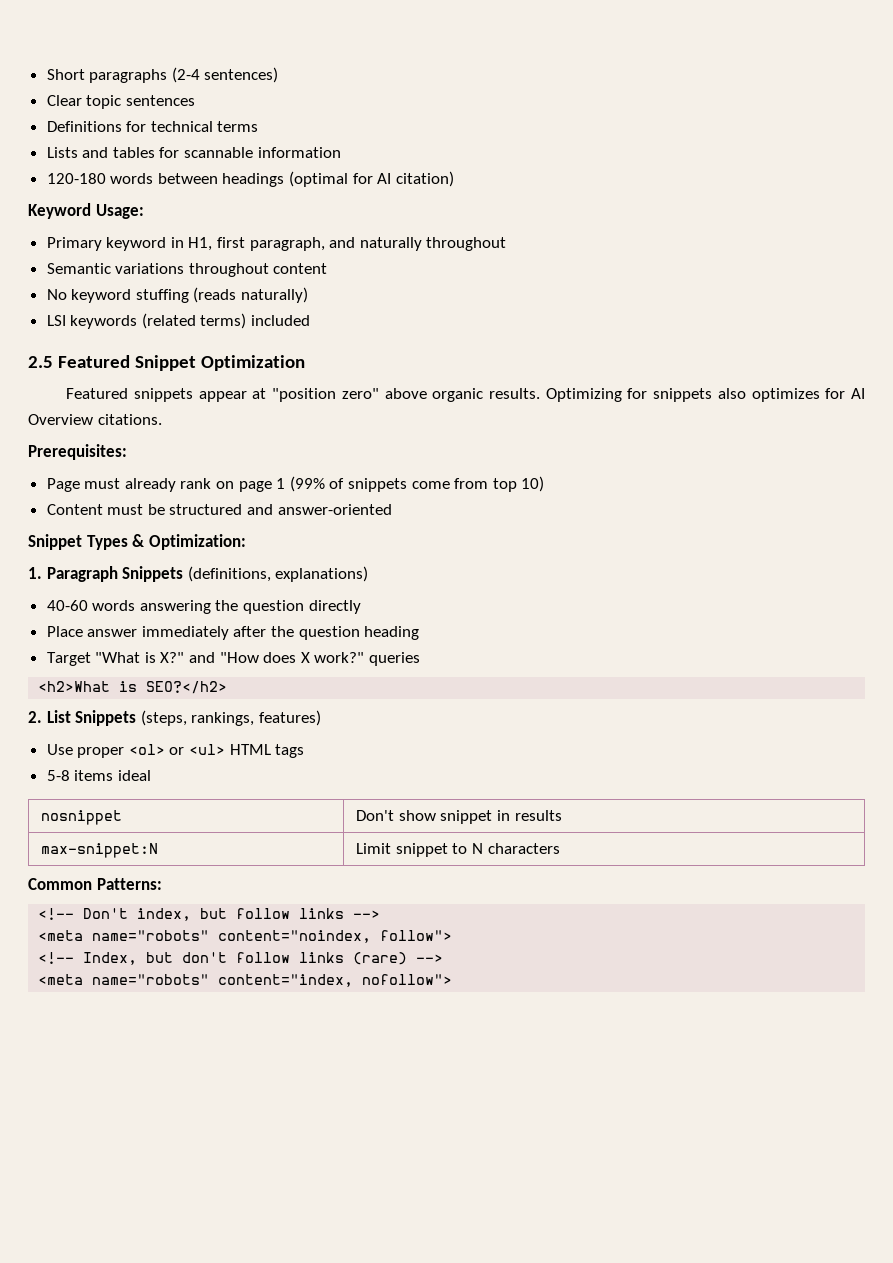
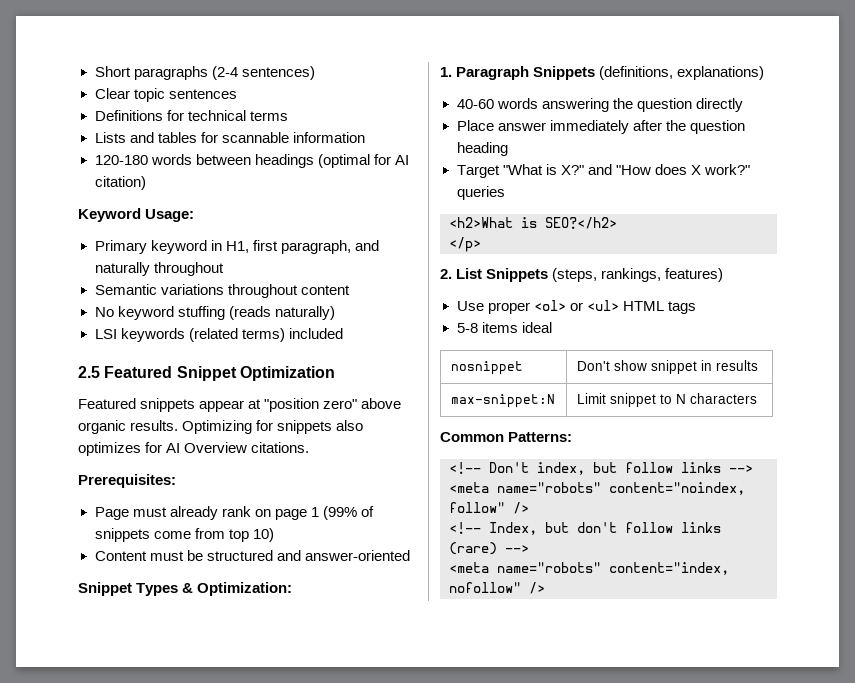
(228, 687) none -> [449,237,481,252] // </p>
[380,930,453,941] follow"> -> [449,502,529,514] follow" />
[362,974,453,985] nofollow"> -> [449,582,545,594] nofollow" />

